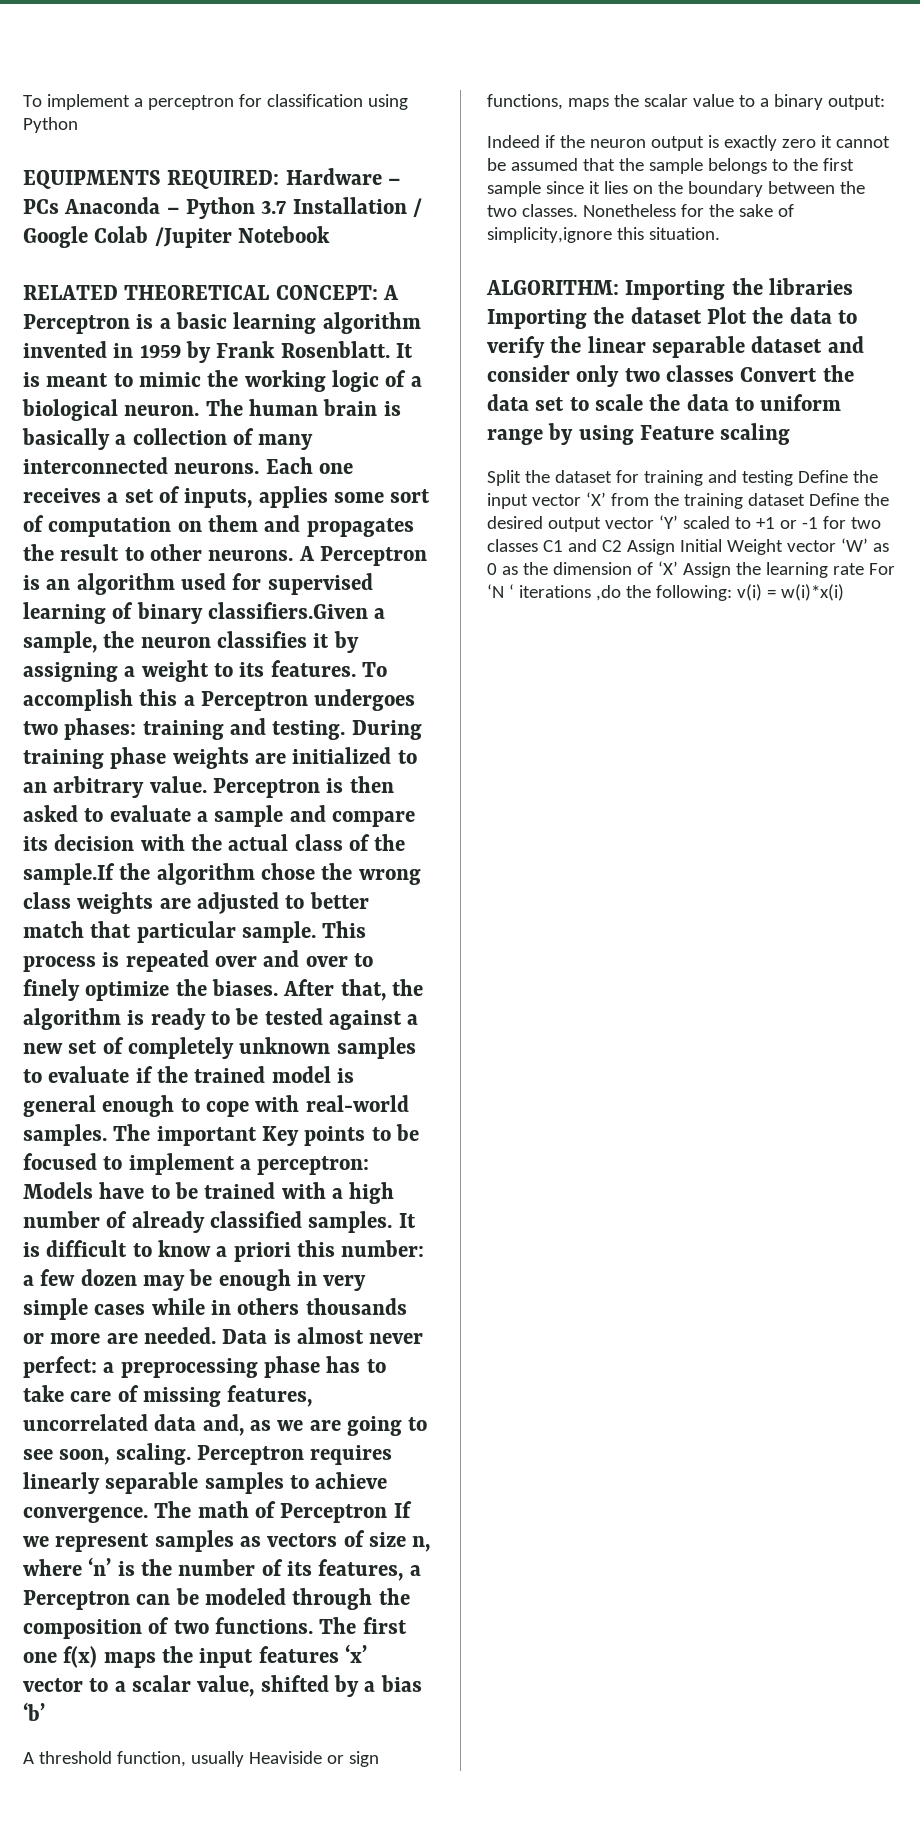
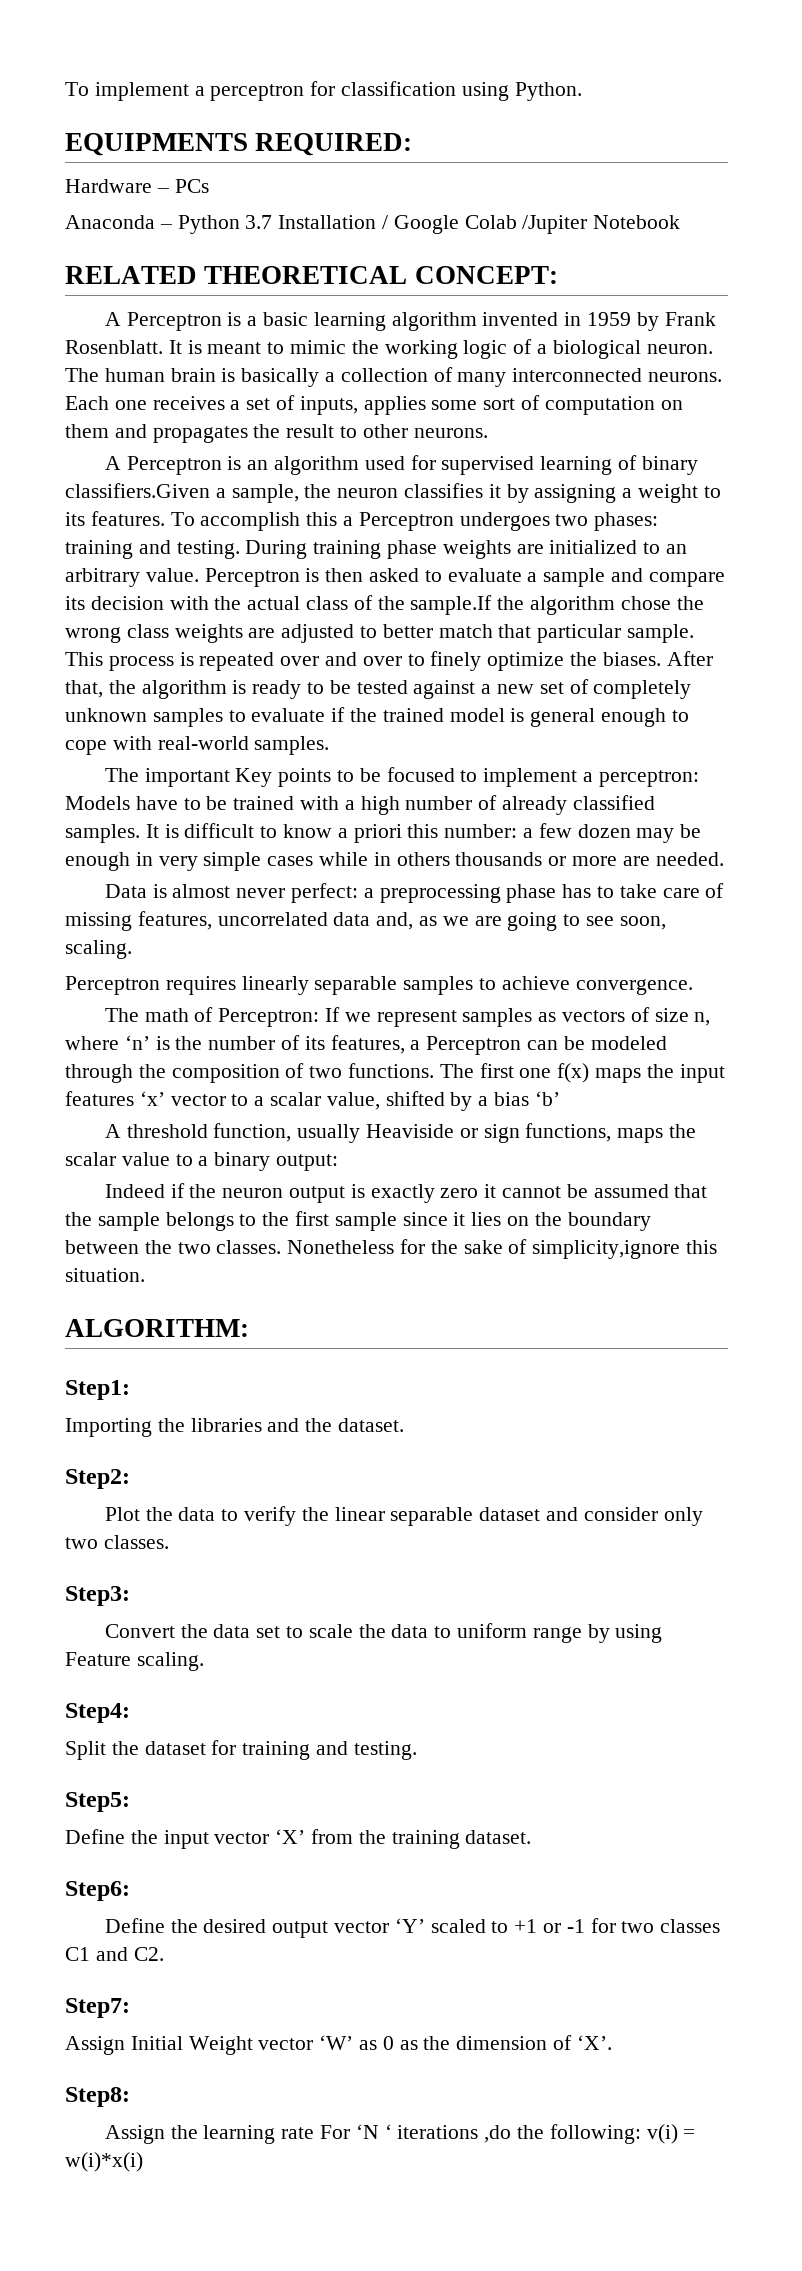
[23,117,78,133] Python -> [514,82,582,101] Python.
(280, 179) none -> (413, 144) //
(59, 206) none -> (209, 186) //
(378, 292) none -> (558, 275) //
(294, 555) none -> (488, 433) //
(107, 1135) none -> (330, 745) //
(217, 1335) none -> (724, 859) //
(191, 1454) none -> (132, 949) //
(148, 1515) none -> (693, 987) //
[280,1503,388,1523] Perceptron -> [218,1008,320,1027] Perceptron:
(619, 287) none -> [65,1380,130,1400] // Step1: //
[487,307,702,329] Importing the dataset -> [267,1418,405,1432] [65,1469,130,1489] and the dataset. // Step2: //
[666,365,735,382] classes -> [103,1535,169,1549] [65,1586,130,1606] classes. // Step3: //
[720,423,791,445] scaling -> [136,1652,204,1671] [65,1703,130,1723] scaling. // Step4:
[741,470,793,486] testing -> [353,1741,417,1760] [65,1792,130,1812] testing. // Step5: //
[747,493,805,506] dataset -> [465,1830,532,1844] [65,1881,130,1901] dataset. // Step6: //
[601,540,622,552] C2 -> [133,1947,164,1961] [65,1998,130,2018] C2. // Step7: //
[657,561,678,575] ‘X’ -> [576,2035,612,2050] [65,2087,130,2107] ‘X’. // Step8: //

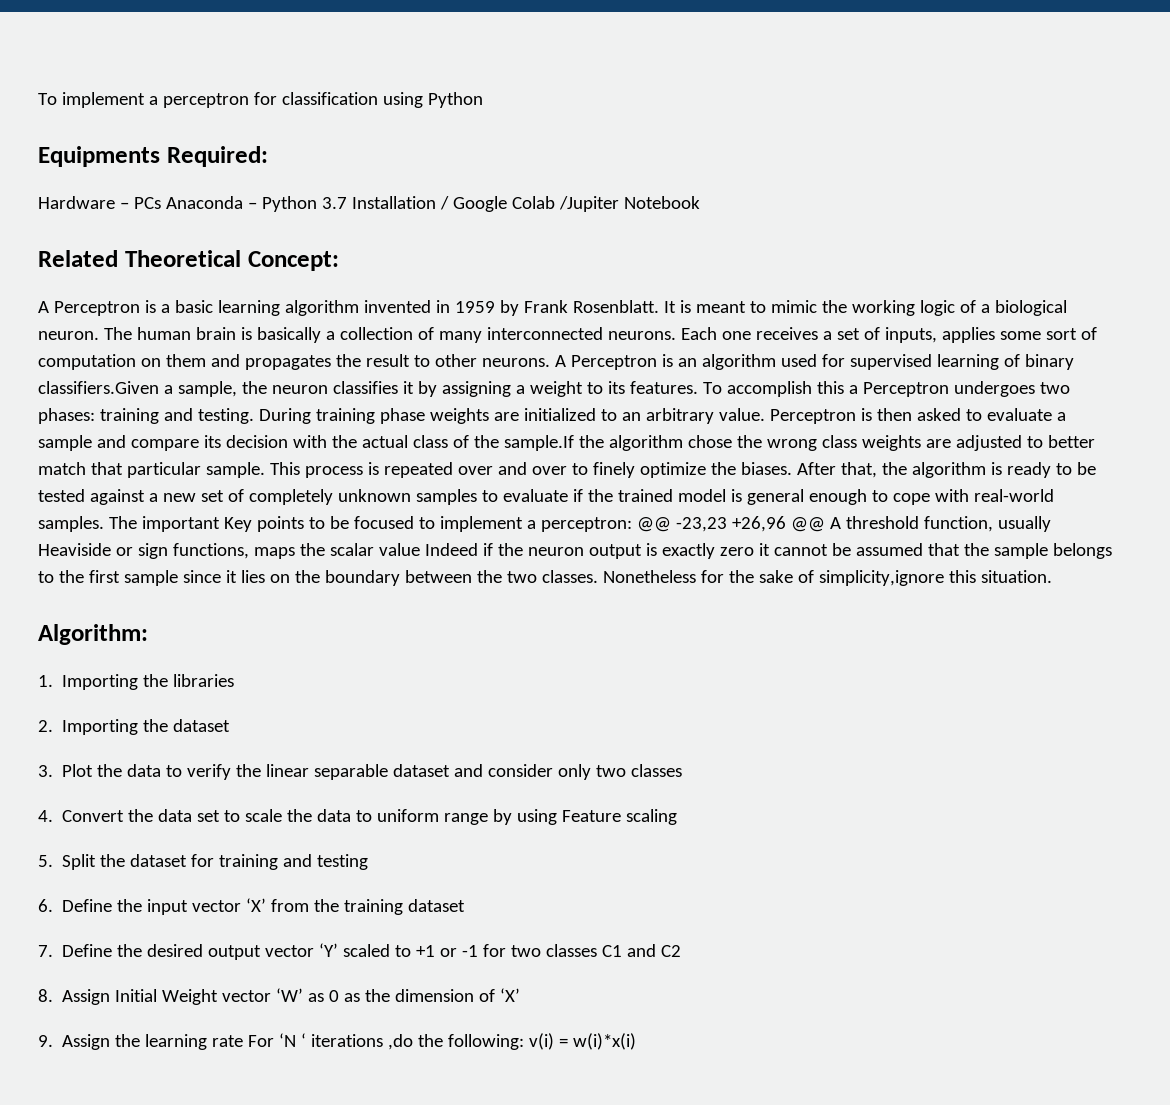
[514,82,582,101] [65,133,413,156] Python. // EQUIPMENTS REQUIRED: -> [427,92,483,108] [38,146,268,167] Python // Equipments Required:
(209, 186) // -> (161, 203) none
[65,266,558,284] RELATED THEORETICAL CONCEPT: -> [38,250,339,271] Related Theoretical Concept:
(488, 433) // -> (550, 362) none
(330, 745) // -> (104, 524) none
[65,795,655,815] [65,823,702,843] [65,852,724,871] [104,883,725,903] [65,911,666,931] [65,940,132,959] [65,976,693,995] [104,1007,711,1027] [65,1035,667,1055] [65,1063,725,1083] [65,1091,560,1111] Models have to be trained with a high number of already classified samples. It is difficult to know a priori this number: a few dozen may be enough in very simple cases while in others thousands or more are needed. // Data is almost never perfect: a preprocessing phase has to take care of missing features, uncorrelated data and, as we are going to see soon, scaling. // Perceptron requires linearly separable samples to achieve convergence. // The math of Perceptron: If we represent samples as vectors of size n, where ‘n’ is the number of its features, a Perceptron can be modeled through the composition of two functions. The first one f(x) maps the input features ‘x’ vector to a scalar value, shifted by a bias ‘b’ // -> [636,516,825,532] @@ -23,23 +26,96 @@
[175,1152,339,1171] to a binary output: // -> (420, 549) none
[65,1319,249,1337] [65,1380,130,1400] ALGORITHM: // Step1: // -> [38,624,148,645] [38,675,53,687] Algorithm: // 1.
[267,1418,405,1432] [65,1469,130,1489] and the dataset. // Step2: // -> [38,719,231,735] [38,765,53,777] // 2. Importing the dataset // 3.
[103,1535,169,1549] [65,1586,130,1606] classes. // Step3: // -> [631,764,683,777] [38,810,53,822] classes // 4.
[136,1652,204,1671] [65,1703,130,1723] scaling. // Step4: // -> [626,809,678,825] [38,855,53,867] scaling // 5.
[353,1741,417,1760] [65,1792,130,1812] testing. // Step5: // -> [317,854,369,870] [38,899,53,912] testing // 6.
[465,1830,532,1844] [65,1881,130,1901] dataset. // Step6: // -> [408,899,466,912] [38,945,53,957] dataset // 7.
[133,1947,164,1961] [65,1998,130,2018] C2. // Step7: // -> [661,945,682,957] [38,989,53,1002] C2 // 8.
[576,2035,612,2050] [65,2087,130,2107] ‘X’. // Step8: // -> [500,988,521,1002] [38,1035,53,1047] ‘X’ // 9.

